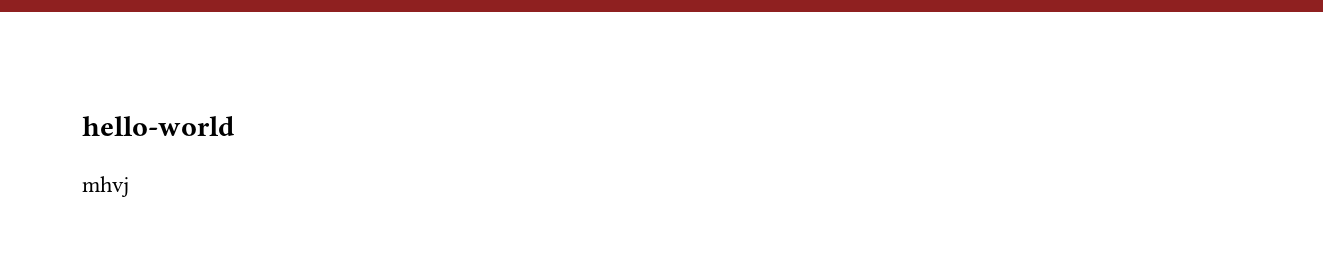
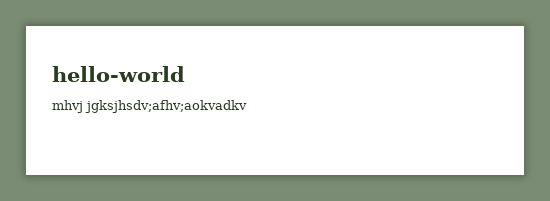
(129, 187) none -> [85,100,247,113] jgksjhsdv;afhv;aokvadkv

